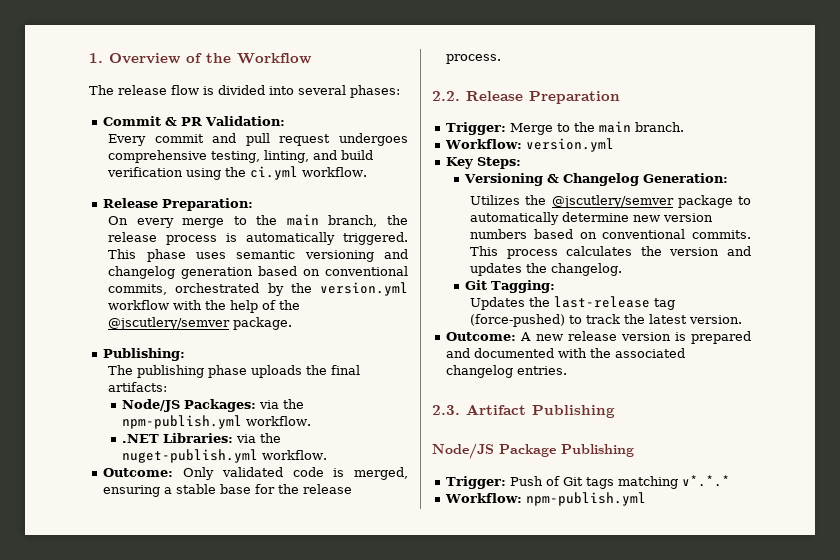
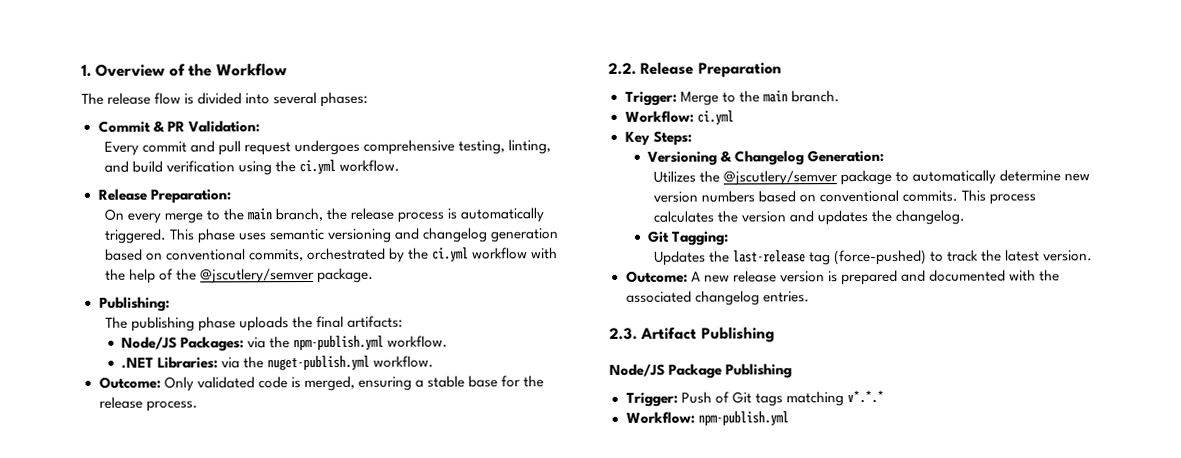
[320,282,408,296] version.yml -> [431,246,469,262] ci.yml
[526,138,615,152] version.yml -> [696,109,734,125] ci.yml

